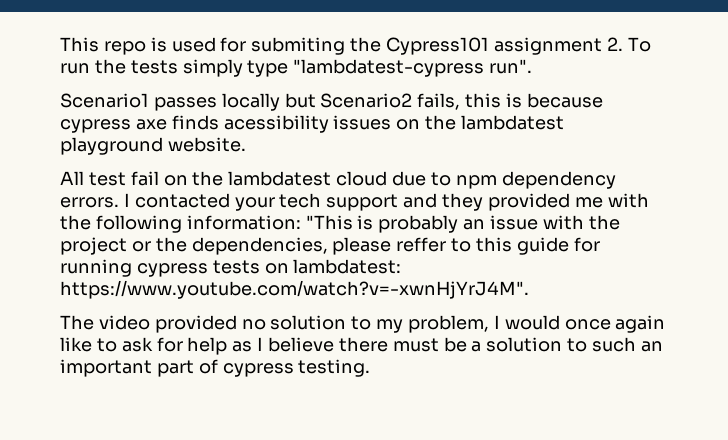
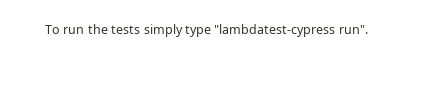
[60,37,623,55] This repo is used for submiting the Cypress101 assignment 2. -> (45, 29) none
[60,93,603,111] [60,115,565,133] [60,137,246,155] [60,171,616,189] [60,193,649,211] [60,215,620,233] [60,237,600,255] [60,259,402,277] [60,280,529,299] [60,315,666,333] [60,337,663,355] [60,359,371,377] // Scenario1 passes locally but Scenario2 fails, this is because cypress axe finds acessibility issues on the lambdatest playground website. // All test fail on the lambdatest cloud due to npm dependency errors. I contacted your tech support and they provided me with the following information: "This is probably an issue with the project or the dependencies, please reffer to this guide for running cypress tests on lambdatest: https://www.youtube.com/watch?v=-xwnHjYrJ4M". // The video provided no solution to my problem, I would once again like to ask for help as I believe there must be a solution to such an important part of cypress testing. -> (368, 29) none

